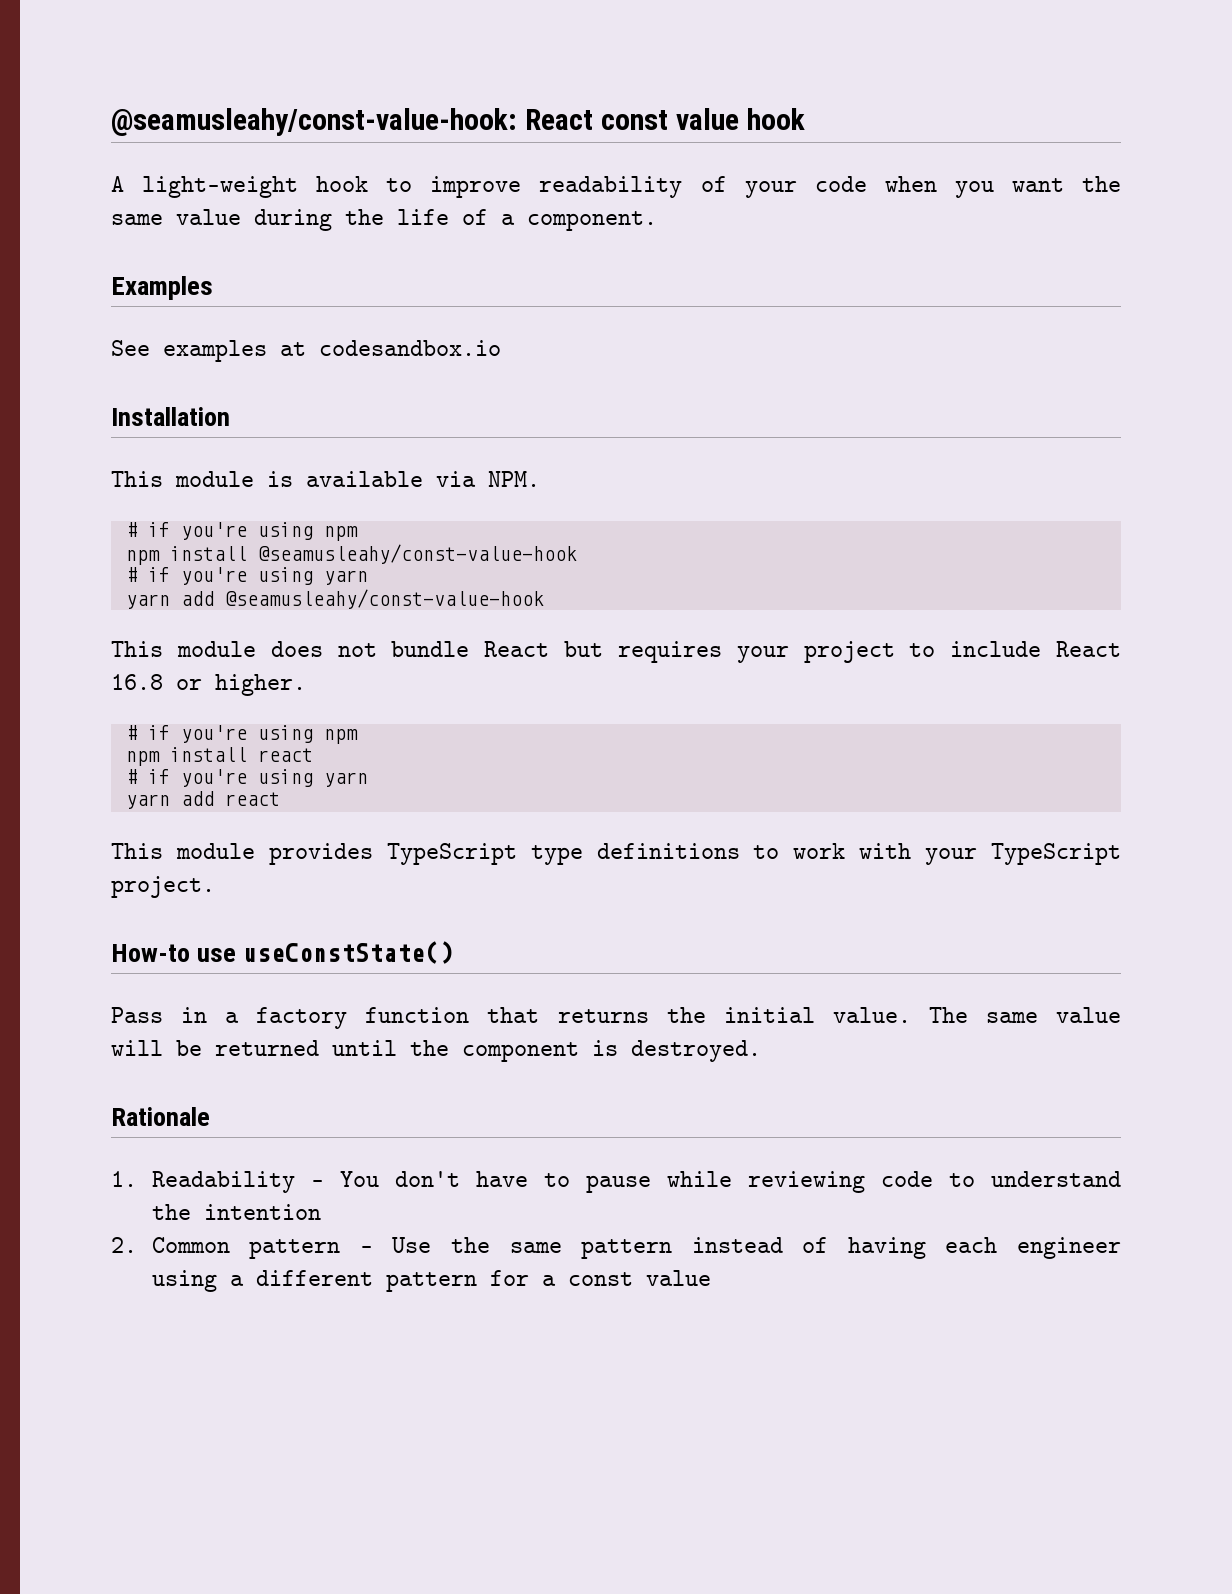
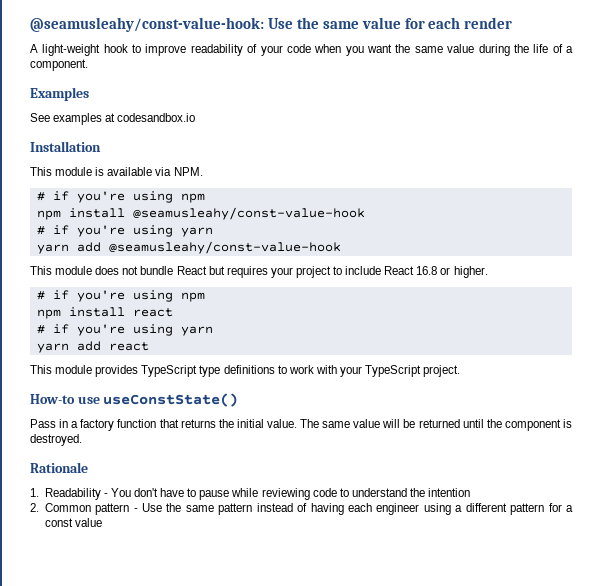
[524,108,805,130] React const value hook -> [267,17,513,29] Use the same value for each render

